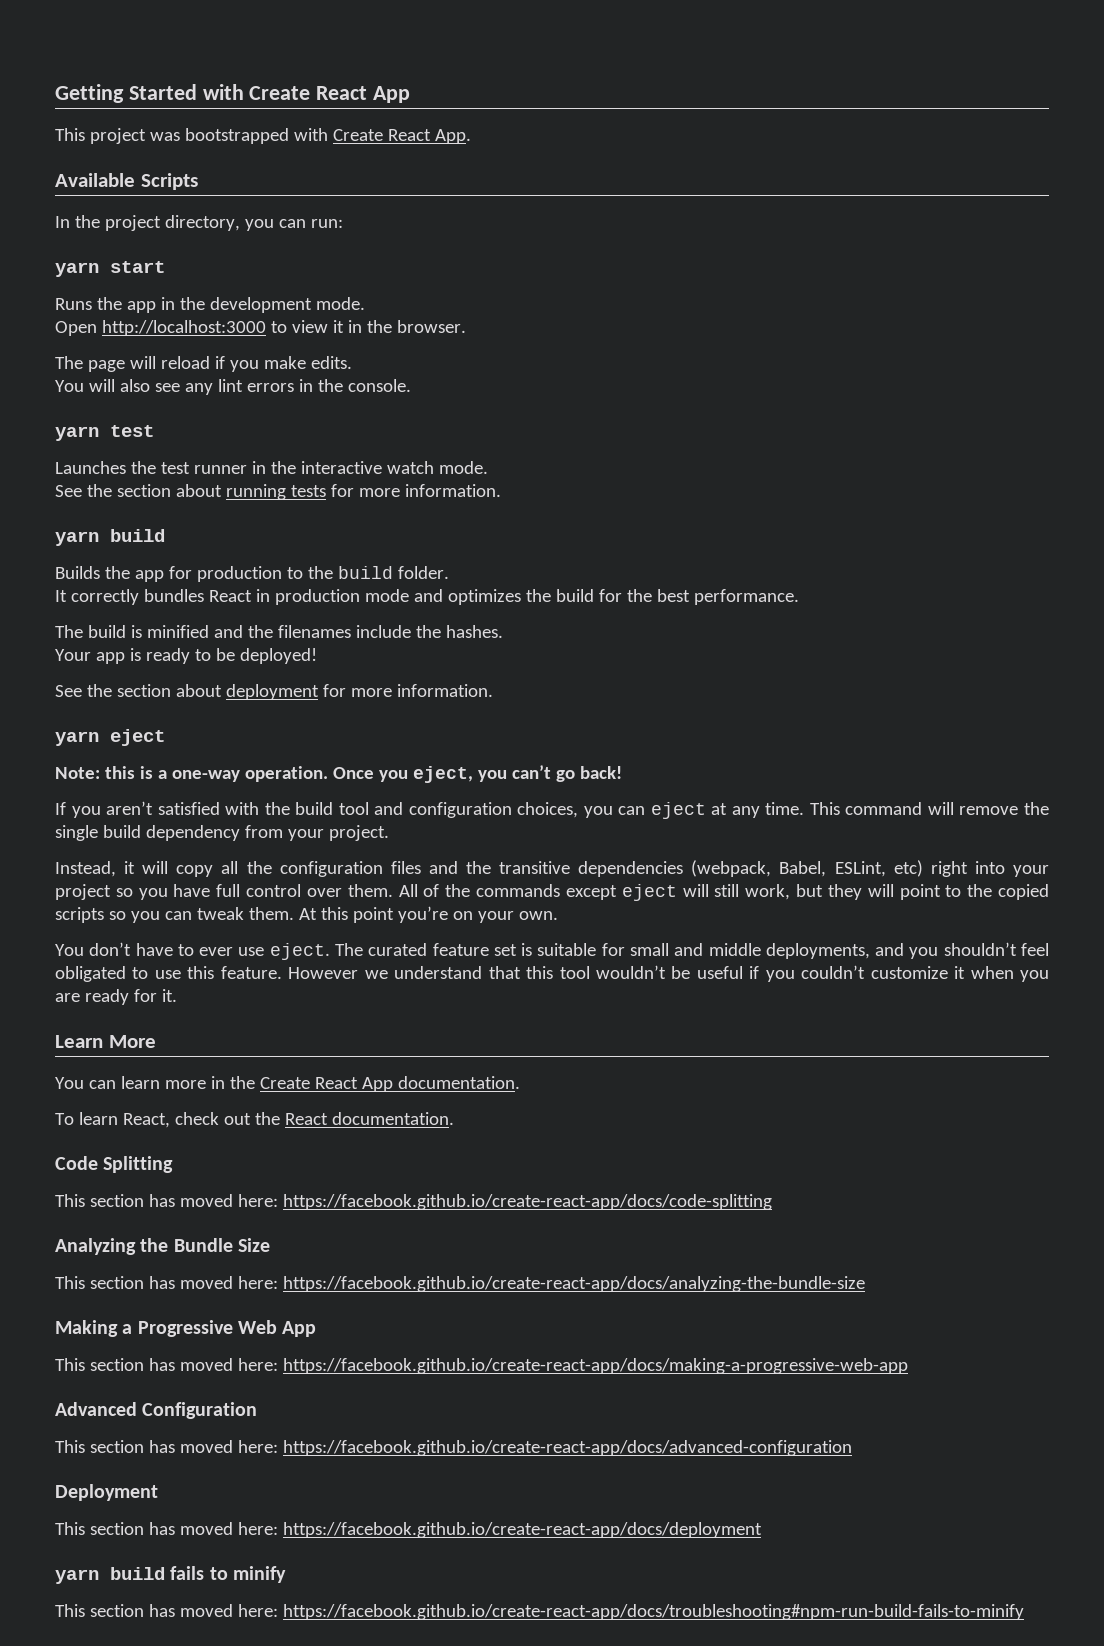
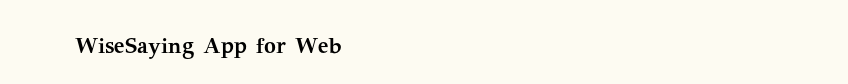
[55,84,411,103] [55,128,471,144] [55,173,198,190] [55,215,343,231] [55,261,165,277] [55,297,365,313] [55,320,466,336] [55,356,352,372] [55,379,411,395] [55,425,154,441] [55,461,488,474] [55,484,501,500] [55,529,165,546] [55,566,449,582] [55,589,799,605] [55,625,503,638] [55,648,317,664] [55,684,493,700] [55,729,165,746] [55,765,622,783] [55,801,1049,819] [55,825,389,841] [55,860,1049,877] [55,884,1050,901] [55,906,558,923] [55,942,1050,960] [55,965,1050,982] [55,989,177,1005] [55,1035,156,1048] [55,1076,520,1092] [55,1112,454,1128] [55,1156,174,1173] [55,1194,772,1210] [55,1238,270,1255] [55,1276,865,1292] [55,1320,317,1337] [55,1358,908,1374] [55,1402,258,1419] [55,1440,852,1456] [55,1484,158,1501] [55,1522,762,1538] [55,1566,286,1584] [55,1604,1024,1620] Getting Started with Create React App // This project was bootstrapped with Create React App. // Available Scripts // In the project directory, you can run: // yarn start // Runs the app in the development mode. // Open http://localhost:3000 to view it in the browser. // The page will reload if you make edits. // You will also see any lint errors in the console. // yarn test // Launches the test runner in the interactive watch mode. // See the section about running tests for more information. // yarn build // Builds the app for production to the build folder. // It correctly bundles React in production mode and optimizes the build for the best performance. // The build is minified and the filenames include the hashes. // Your app is ready to be deployed! // See the section about deployment for more information. // yarn eject // Note: this is a one-way operation. Once you eject, you can’t go back! // If you aren’t satisfied with the build tool and configuration choices, you can eject at any time. This command will remove the single build dependency from your project. // Instead, it will copy all the configuration files and the transitive dependencies (webpack, Babel, ESLint, etc) right into your project so you have full control over them. All of the commands except eject will still work, but they will point to the copied scripts so you can tweak them. At this point you’re on your own. // You don’t have to ever use eject. The curated feature set is suitable for small and middle deployments, and you shouldn’t feel obligated to use this feature. However we understand that this tool wouldn’t be useful if you couldn’t customize it when you are ready for it. // Learn More // You can learn more in the Create React App documentation. // To learn React, check out the React documentation. // Code Splitting // This section has moved here: https://facebook.github.io/create-react-app/docs/code-splitting // Analyzing the Bundle Size // This section has moved here: https://facebook.github.io/create-react-app/docs/analyzing-the-bundle-size // Making a Progressive Web App // This section has moved here: https://facebook.github.io/create-react-app/docs/making-a-progressive-web-app // Advanced Configuration // This section has moved here: https://facebook.github.io/create-react-app/docs/advanced-configuration // Deployment // This section has moved here: https://facebook.github.io/create-react-app/docs/deployment // yarn build fails to minify // This section has moved here: https://facebook.github.io/create-react-app/docs/troubleshooting#npm-run-build-fails-to-minify -> [75,37,342,59] WiseSaying App for Web

